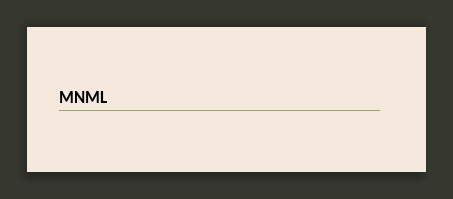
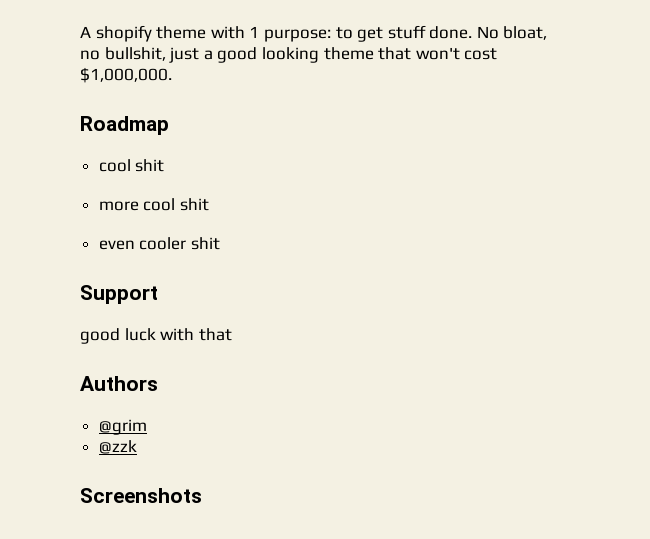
[59,91,107,103] MNML -> [80,25,548,42] [80,47,498,63] [80,67,172,83] [80,116,169,135] [98,159,165,172] [98,198,209,211] [98,237,220,250] [80,285,158,304] [80,328,232,344] [80,376,158,391] [98,419,147,435] [98,440,137,454] [80,488,202,503] A shopify theme with 1 purpose: to get stuff done. No bloat, no bullshit, just a good looking theme that won't cost $1,000,000. // Roadmap // cool shit // more cool shit // even cooler shit // Support // good luck with that // Authors // @grim // @zzk // Screenshots

